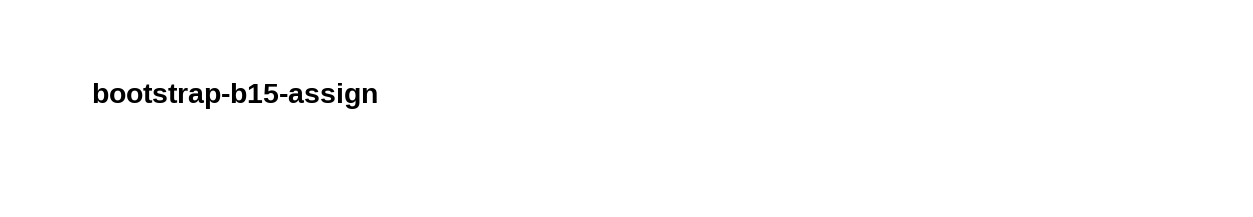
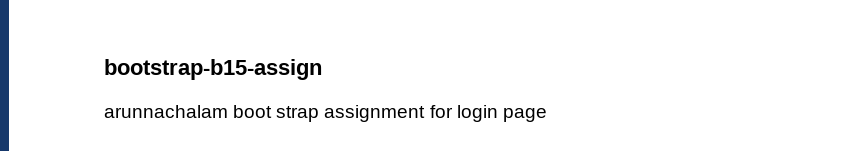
(378, 96) none -> [104,105,547,122] // arunnachalam boot strap assignment for login page

